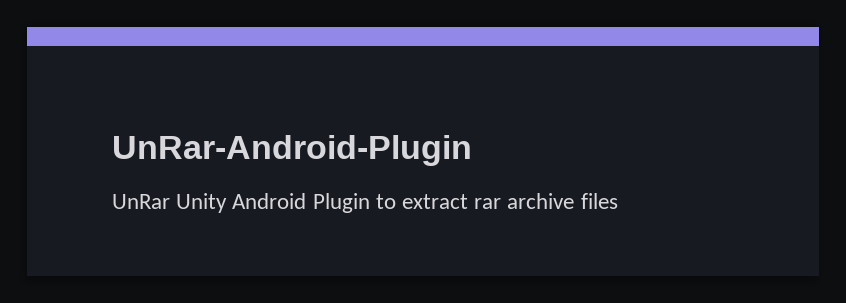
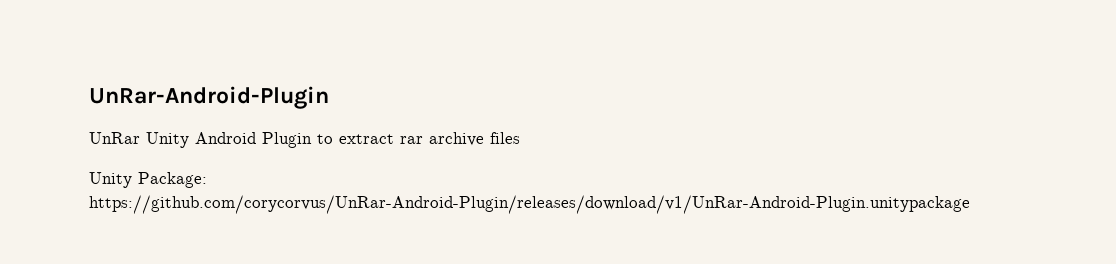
(618, 201) none -> [89,172,207,188] [89,195,970,214] // Unity Package: https://github.com/corycorvus/UnRar-Android-Plugin/releases/download/v1/UnRar-Android-Plugin.unitypackage

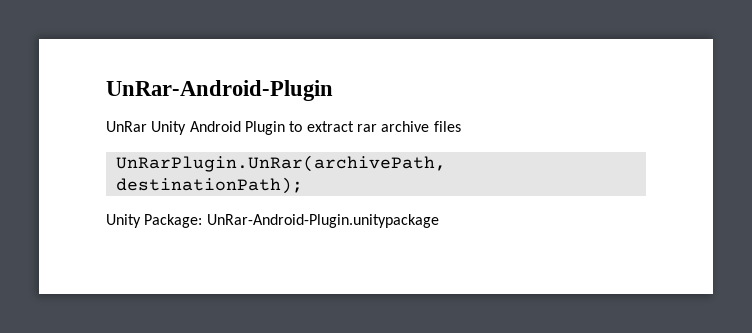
(520, 138) none -> [115,155,446,172] [115,177,303,194] // UnRarPlugin.UnRar(archivePath, destinationPath);
[89,195,970,214] https://github.com/corycorvus/UnRar-Android-Plugin/releases/download/v1/UnRar-Android-Plugin.unitypackage -> [206,214,439,228] UnRar-Android-Plugin.unitypackage

